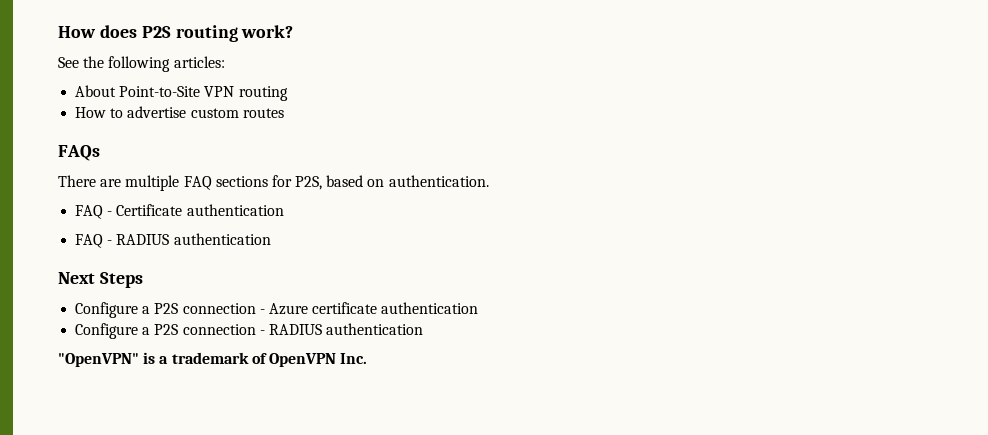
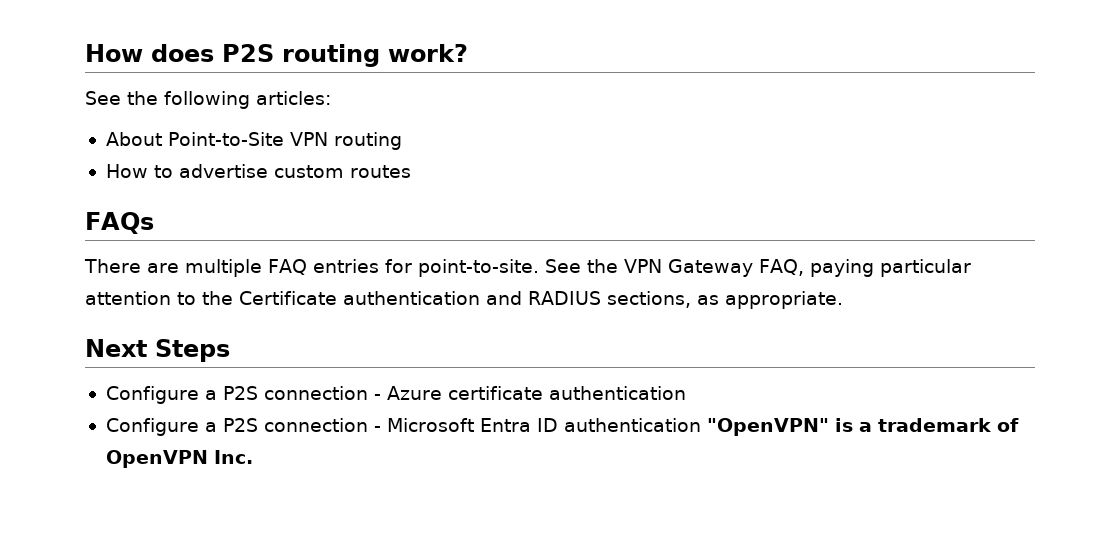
[215,175,489,190] [75,204,284,219] [75,233,271,248] sections for P2S, based on authentication. // FAQ - Certificate authentication // FAQ - RADIUS authentication -> [312,259,971,277] [85,291,843,309] entries for point-to-site. See the VPN Gateway FAQ, paying particular attention to the Certificate authentication and RADIUS sections, as appropriate.
[268,323,424,335] RADIUS authentication // -> [386,418,701,432] Microsoft Entra ID authentication

